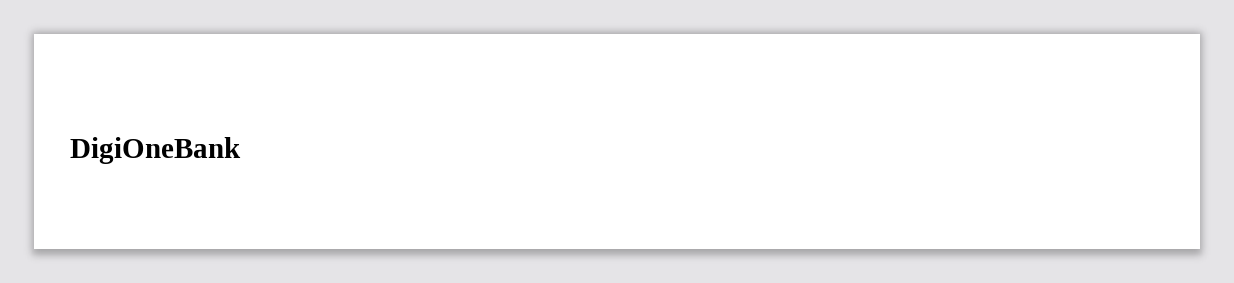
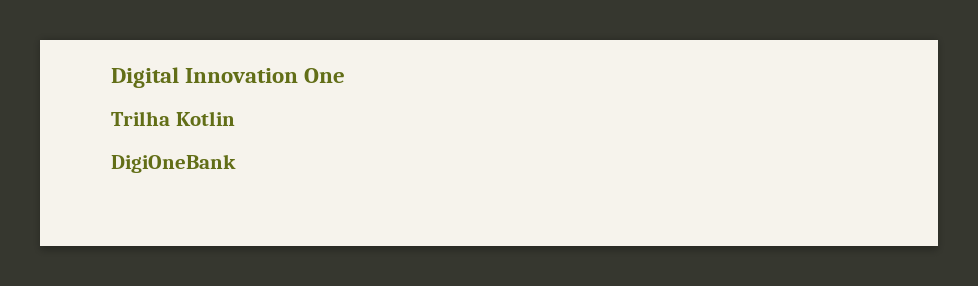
(70, 150) none -> [111,67,346,88] [111,111,235,126] Digital Innovation One // Trilha Kotlin //

